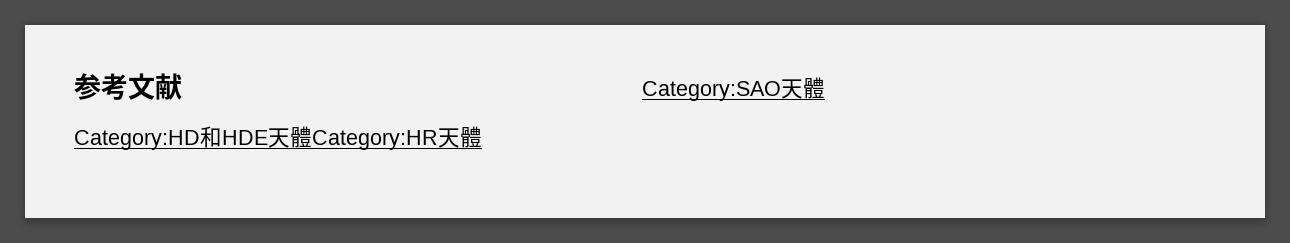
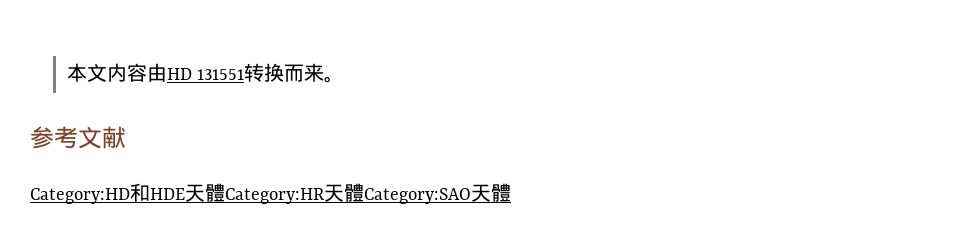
(74, 86) none -> [66,63,345,83] 本文内容由HD 131551转换而来。 //

